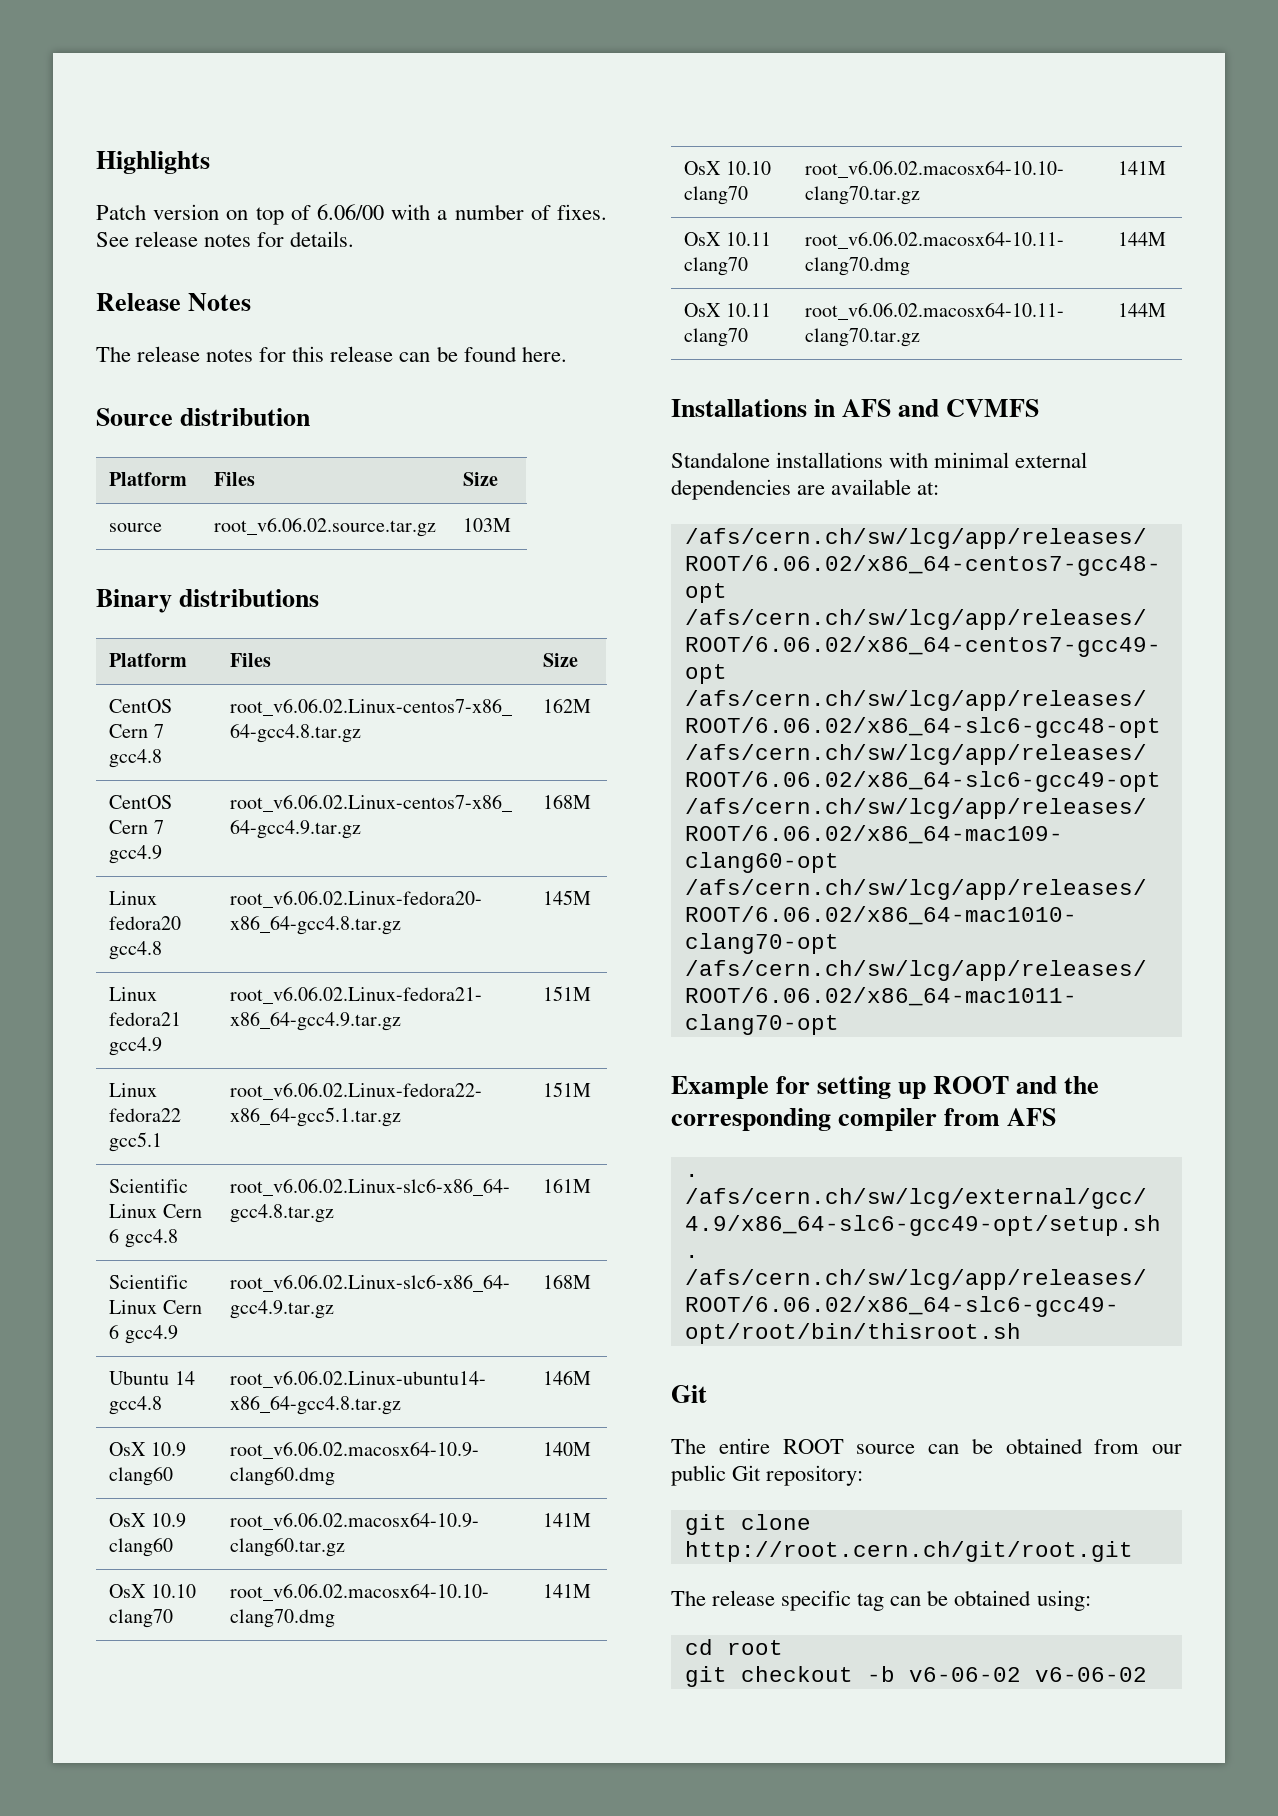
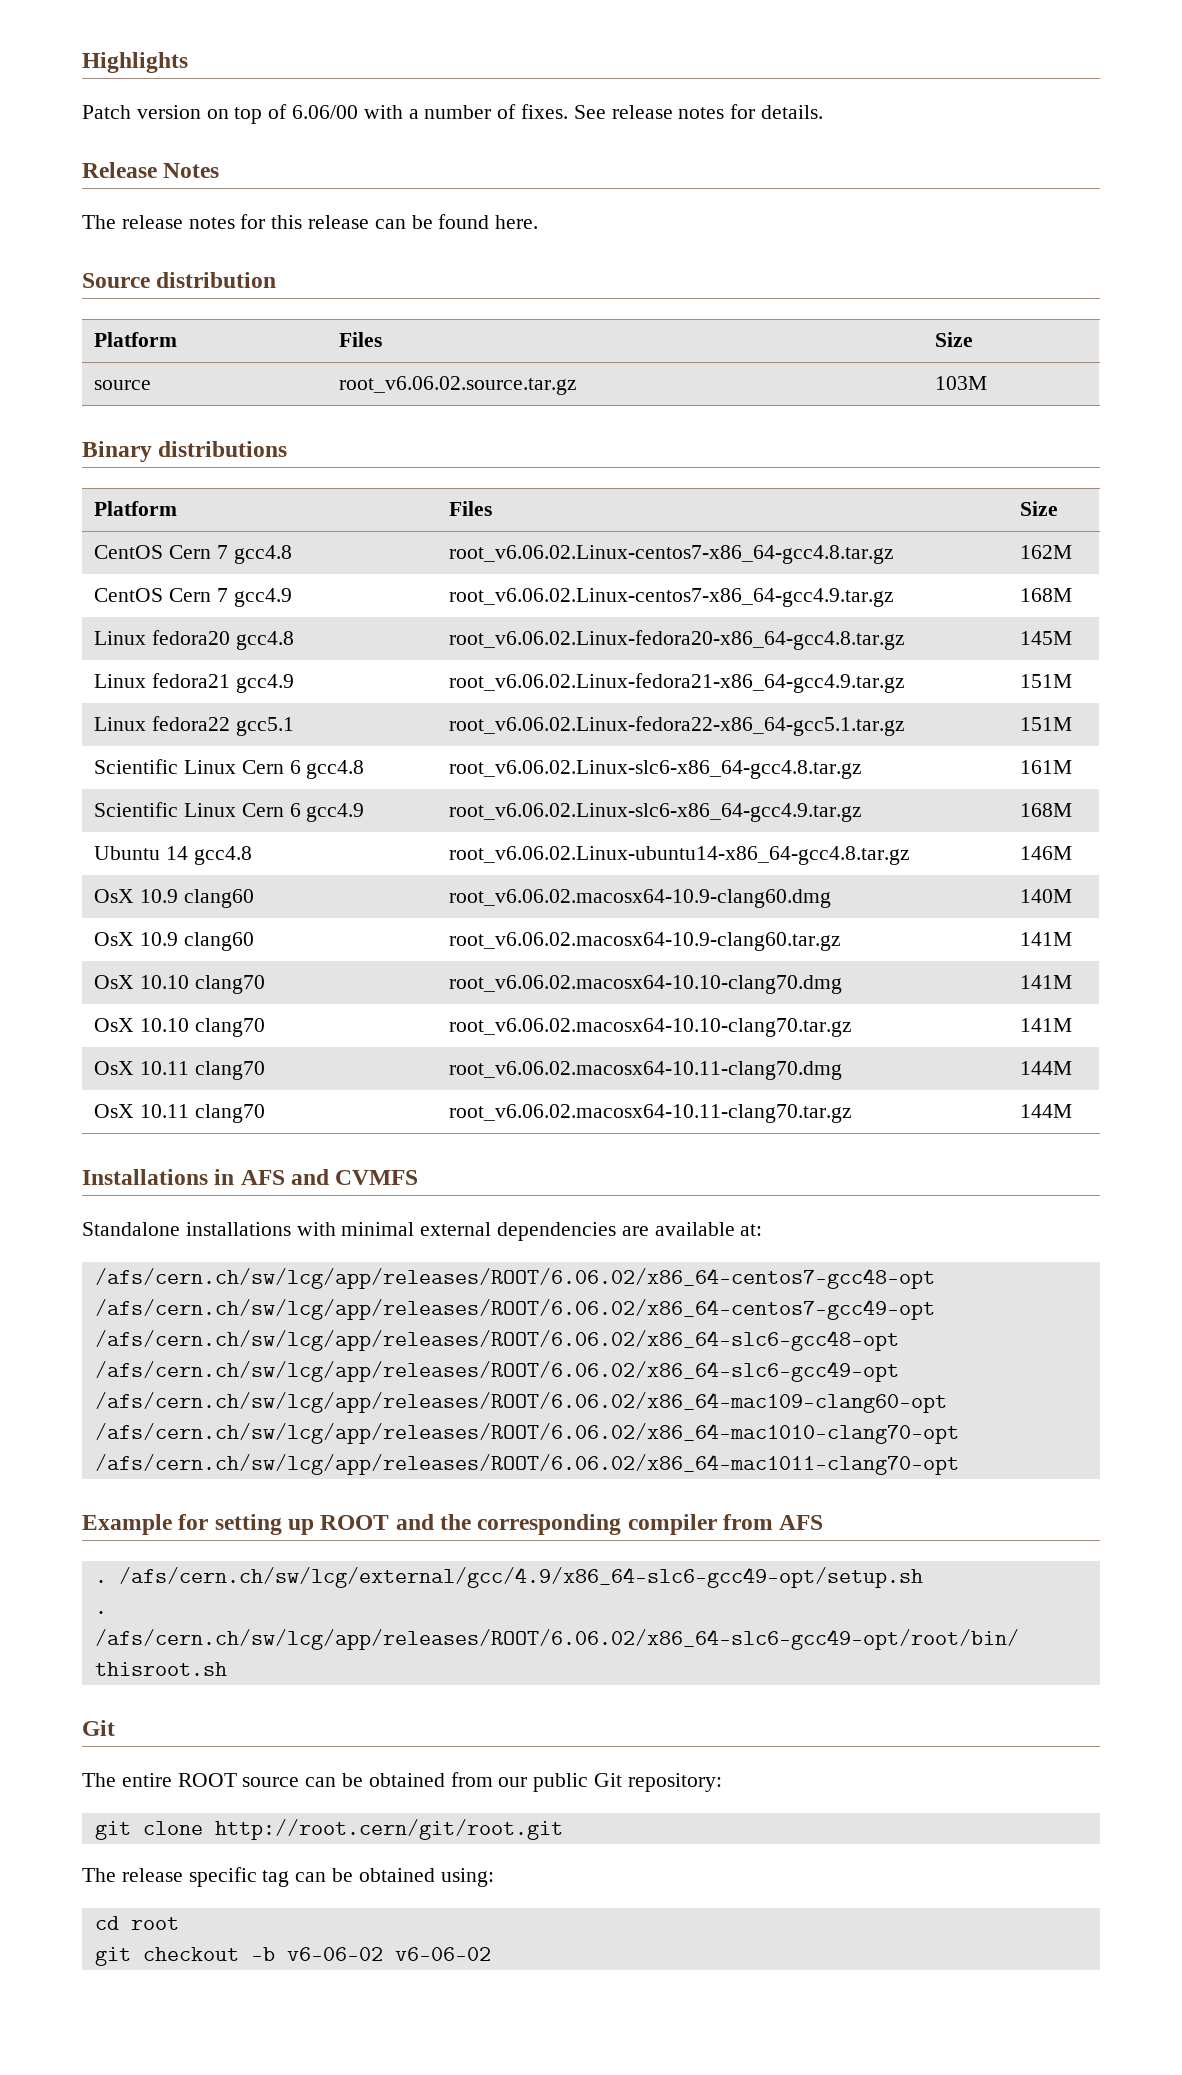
[684,1541,1133,1562] http://root.cern.ch/git/root.git -> [214,1819,563,1840] http://root.cern/git/root.git

